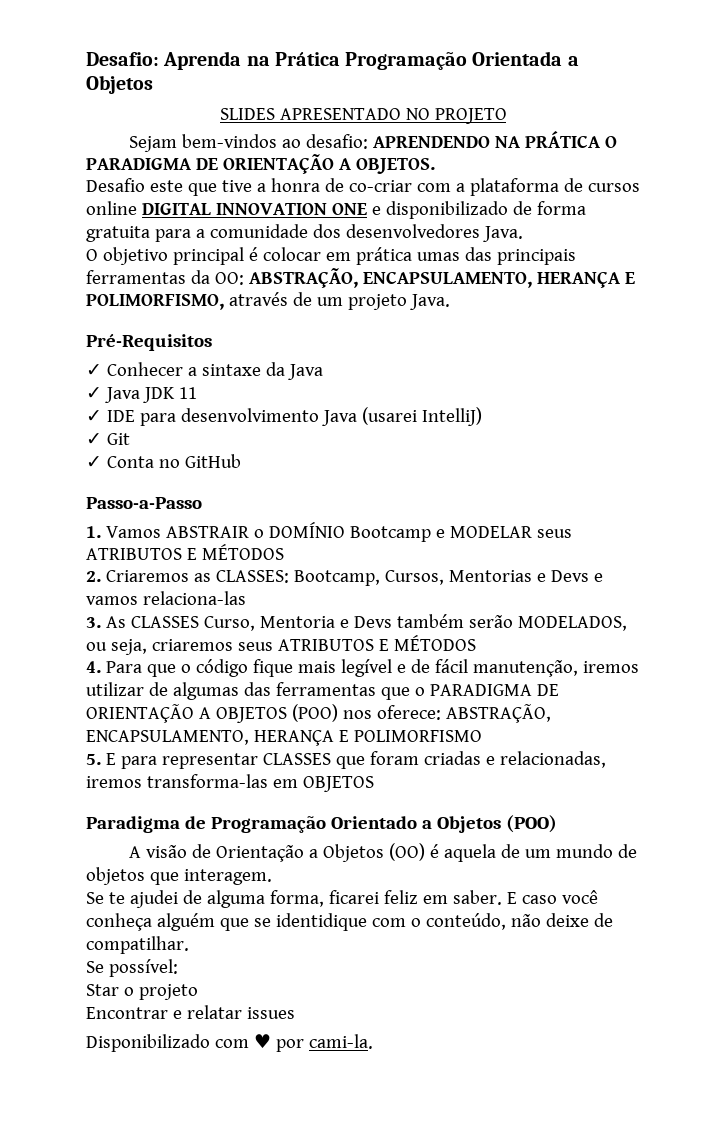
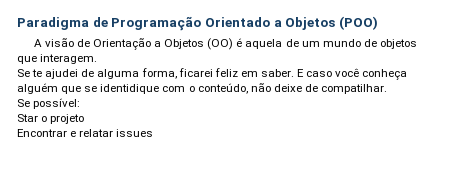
[86,51,579,70] [86,75,153,94] [219,108,507,124] [128,131,617,152] [86,154,435,174] [86,178,640,196] [86,201,586,219] [86,224,523,242] [86,247,576,265] [86,268,635,288] [86,292,450,310] [86,334,212,351] [86,362,323,380] [86,387,197,403] [86,407,482,426] [86,433,130,445] [86,454,241,468] [86,497,202,509] [86,522,572,542] [86,544,284,560] [86,570,603,586] [86,591,246,605] [86,614,627,631] [86,635,476,655] [86,659,639,677] [86,682,559,700] [86,704,551,723] [86,730,482,746] [86,751,606,769] [86,774,374,792] Desafio: Aprenda na Prática Programação Orientada a Objetos // SLIDES APRESENTADO NO PROJETO // Sejam bem-vindos ao desafio: APRENDENDO NA PRÁTICA O PARADIGMA DE ORIENTAÇÃO A OBJETOS. // Desafio este que tive a honra de co-criar com a plataforma de cursos online DIGITAL INNOVATION ONE e disponibilizado de forma gratuita para a comunidade dos desenvolvedores Java. // O objetivo principal é colocar em prática umas das principais ferramentas da OO: ABSTRAÇÃO, ENCAPSULAMENTO, HERANÇA E POLIMORFISMO, através de um projeto Java. // Pré-Requisitos // ✓ Conhecer a sintaxe da Java // ✓ Java JDK 11 // ✓ IDE para desenvolvimento Java (usarei IntelliJ) // ✓ Git // ✓ Conta no GitHub // Passo-a-Passo // 1. Vamos ABSTRAIR o DOMÍNIO Bootcamp e MODELAR seus ATRIBUTOS E MÉTODOS // 2. Criaremos as CLASSES: Bootcamp, Cursos, Mentorias e Devs e vamos relaciona-las // 3. As CLASSES Curso, Mentoria e Devs também serão MODELADOS, ou seja, criaremos seus ATRIBUTOS E MÉTODOS // 4. Para que o código fique mais legível e de fácil manutenção, iremos utilizar de algumas das ferramentas que o PARADIGMA DE ORIENTAÇÃO A OBJETOS (POO) nos oferece: ABSTRAÇÃO, ENCAPSULAMENTO, HERANÇA E POLIMORFISMO // 5. E para representar CLASSES que foram criadas e relacionadas, iremos transforma-las em OBJETOS // -> (17, 23) none
[86,1034,373,1052] // Disponibilizado com ♥ por cami-la. -> (154, 133) none

